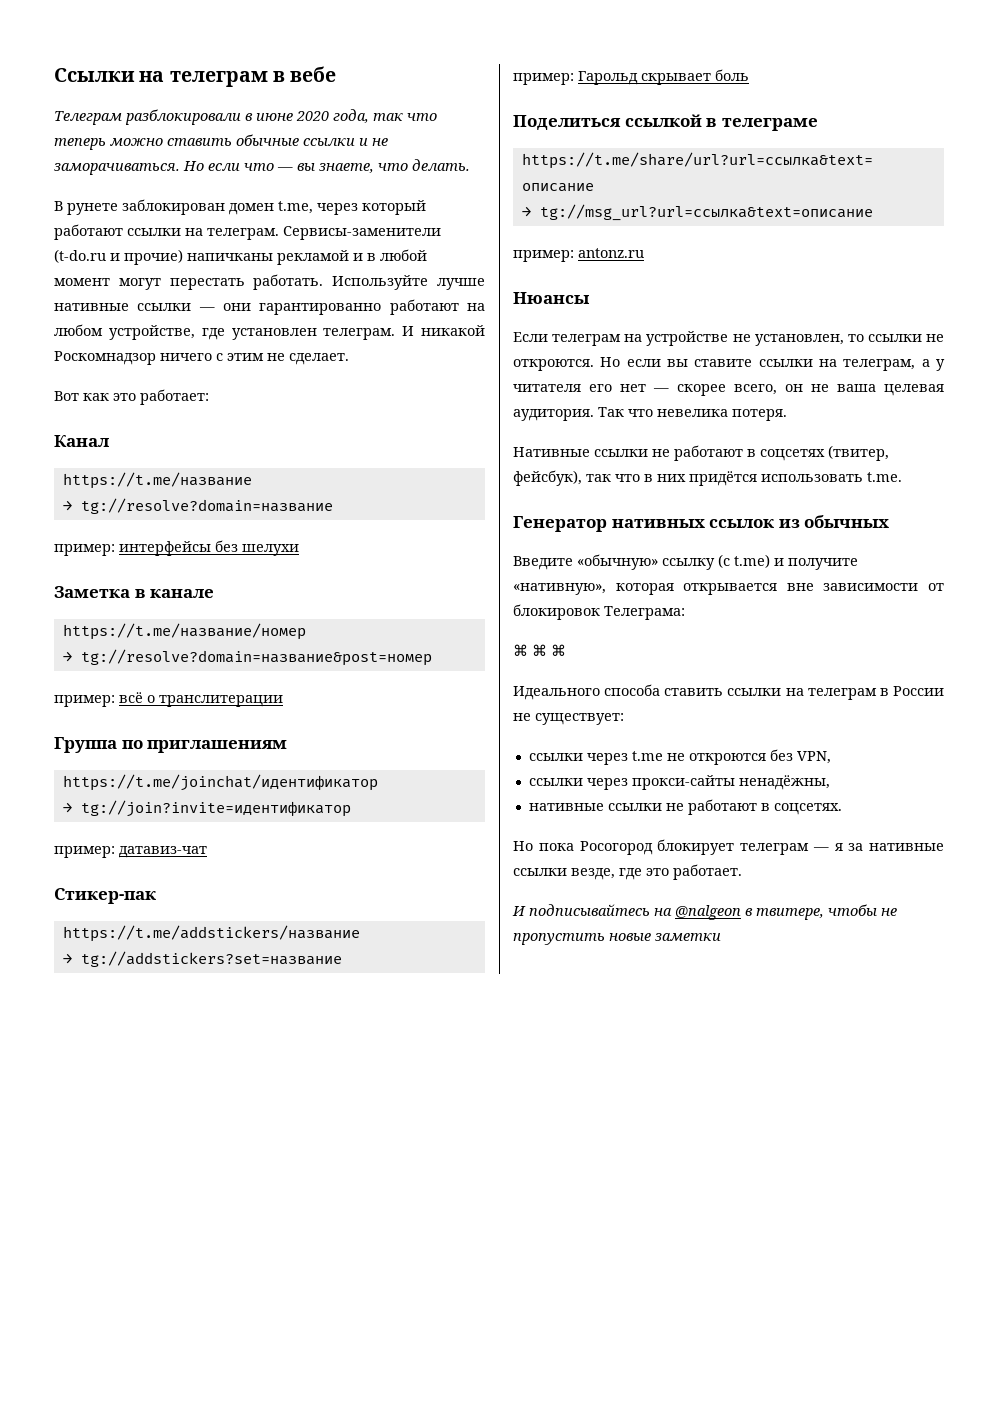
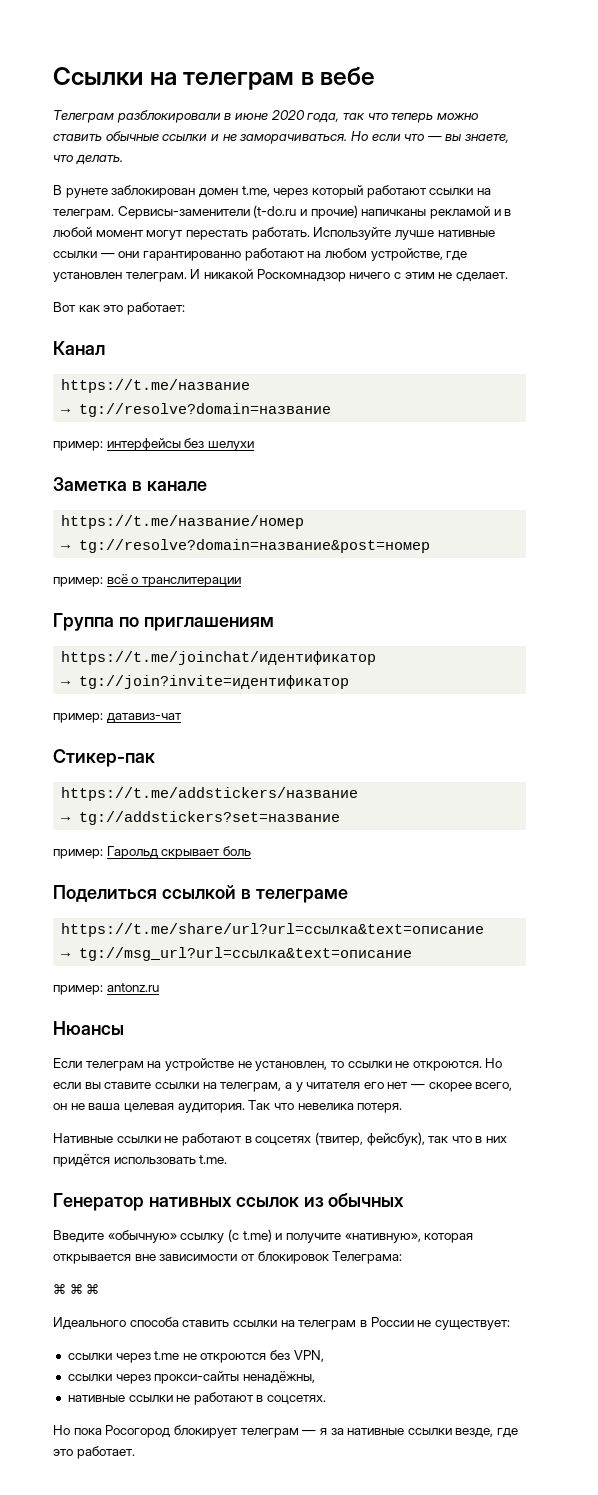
[512,904,897,920] [513,933,721,945] // И подписывайтесь на @nalgeon в твитере, чтобы не пропустить новые заметки -> (135, 1452) none

